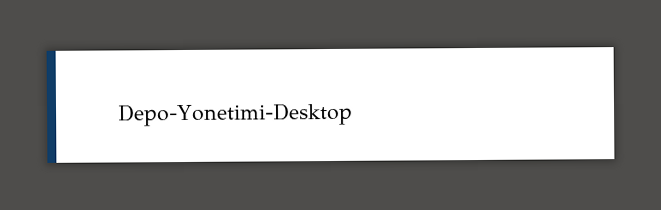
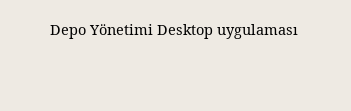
[117,102,353,127] Depo-Yonetimi-Desktop -> [50,24,298,39] Depo Yönetimi Desktop uygulaması

